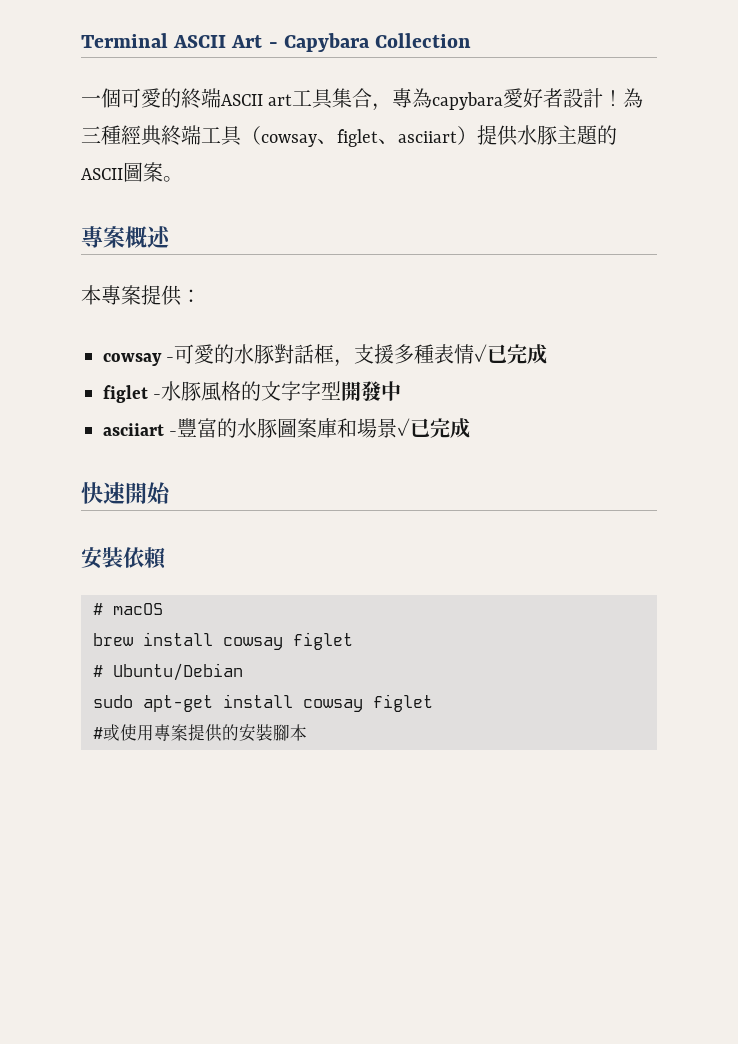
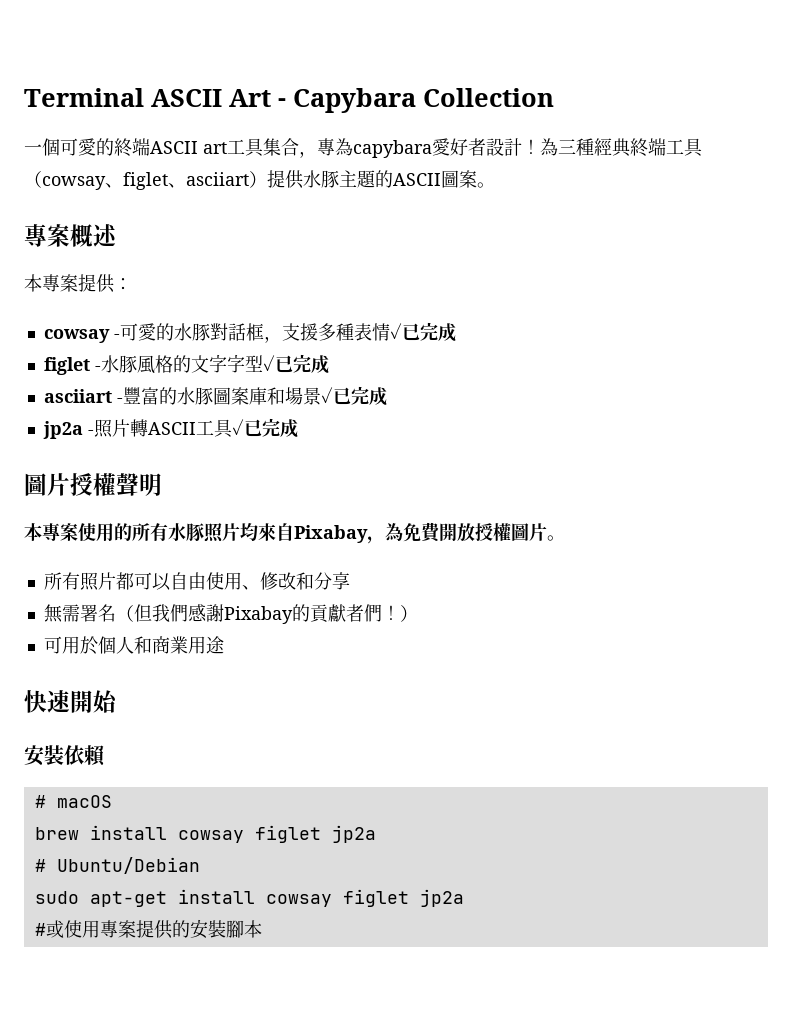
[341,381,402,401] 開發中 -> [262,354,329,374] ✓已完成
(471, 428) none -> [42,418,298,439] [24,473,162,496] [24,522,565,544] [43,572,350,591] [43,604,418,624] [43,636,224,655] // jp2a -照片轉ASCII工具✓已完成 // 圖片授權聲明 // 本專案使用的所有水豚照片均來自Pixabay，為免費開放授權圖片。 // 所有照片都可以自由使用、修改和分享 // 無需署名（但我們感謝Pixabay的貢獻者們！） // 可用於個人和商業用途
(353, 641) none -> [331,825,376,843] jp2a
(433, 703) none -> [419,889,464,907] jp2a

